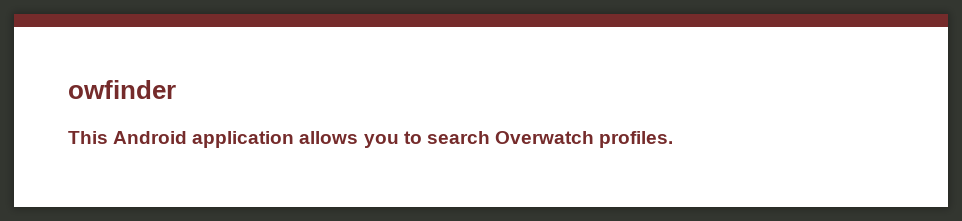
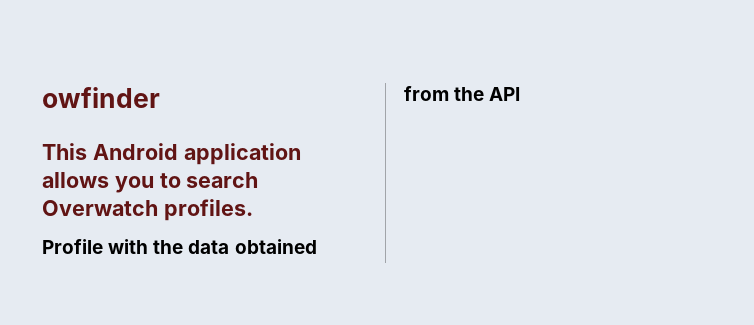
(674, 139) none -> [42,239,317,254] [404,86,521,101] // Profile with the data obtained from the API

